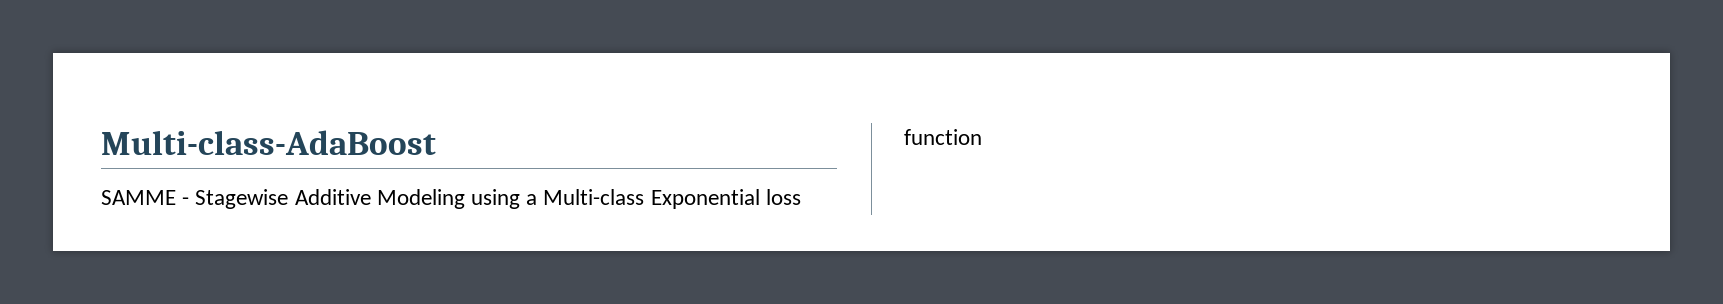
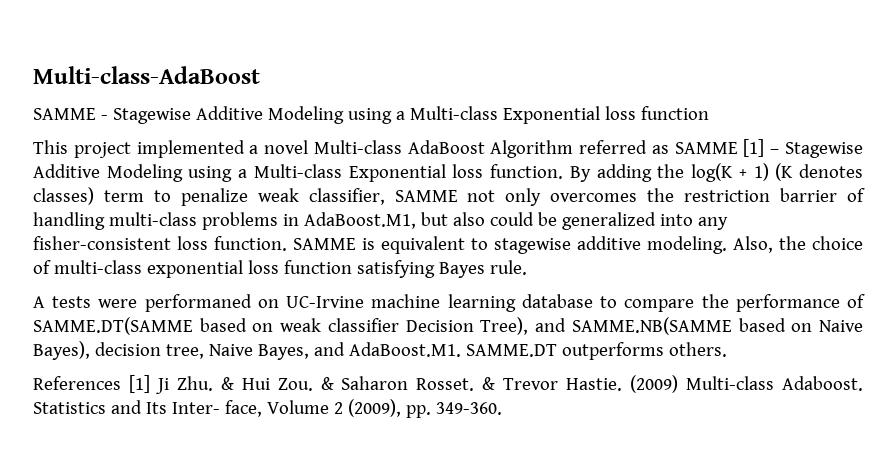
(982, 137) none -> [33,139,863,158] [33,163,864,182] [33,187,865,206] [33,212,728,230] [33,236,863,254] [33,260,527,278] [33,294,866,312] [33,317,864,335] [33,341,727,360] [33,375,864,394] [33,399,502,418] // This project implemented a novel Multi-class AdaBoost Algorithm referred as SAMME [1] – Stagewise Additive Modeling using a Multi-class Exponential loss function. By adding the log(K + 1) (K denotes classes) term to penalize weak classifier, SAMME not only overcomes the restriction barrier of handling multi-class problems in AdaBoost.M1, but also could be generalized into any fisher-consistent loss function. SAMME is equivalent to stagewise additive modeling. Also, the choice of multi-class exponential loss function satisfying Bayes rule. // A tests were performaned on UC-Irvine machine learning database to compare the performance of SAMME.DT(SAMME based on weak classifier Decision Tree), and SAMME.NB(SAMME based on Naive Bayes), decision tree, Naive Bayes, and AdaBoost.M1. SAMME.DT outperforms others. // References [1] Ji Zhu. & Hui Zou. & Saharon Rosset. & Trevor Hastie. (2009) Multi-class Adaboost. Statistics and Its Inter- face, Volume 2 (2009), pp. 349-360.

